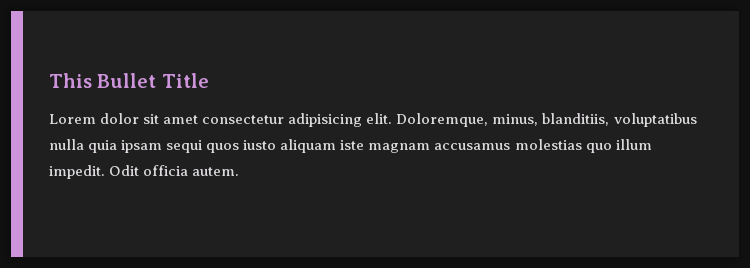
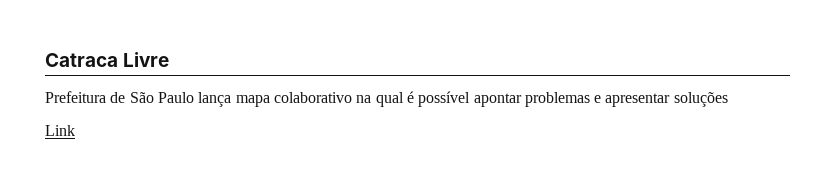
[49,73,209,88] [49,113,697,127] [49,139,652,153] [49,165,240,179] This Bullet Title // Lorem dolor sit amet consectetur adipisicing elit. Doloremque, minus, blanditiis, voluptatibus nulla quia ipsam sequi quos iusto aliquam iste magnam accusamus molestias quo illum impedit. Odit officia autem. -> [45,52,170,67] [45,91,728,107] [45,125,75,136] Catraca Livre // Prefeitura de São Paulo lança mapa colaborativo na qual é possível apontar problemas e apresentar soluções // Link

